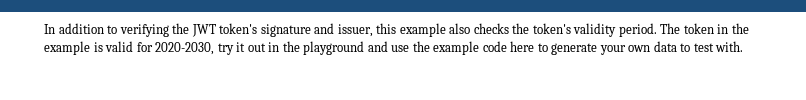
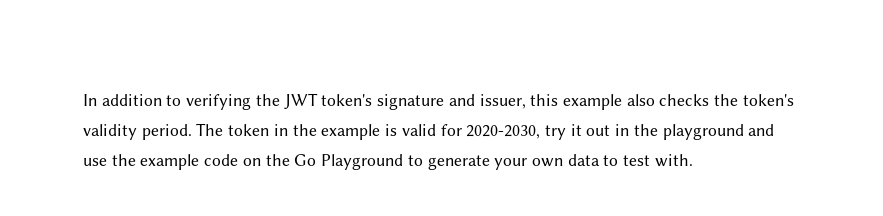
[510,41,535,52] here -> [242,154,404,170] on the Go Playground

